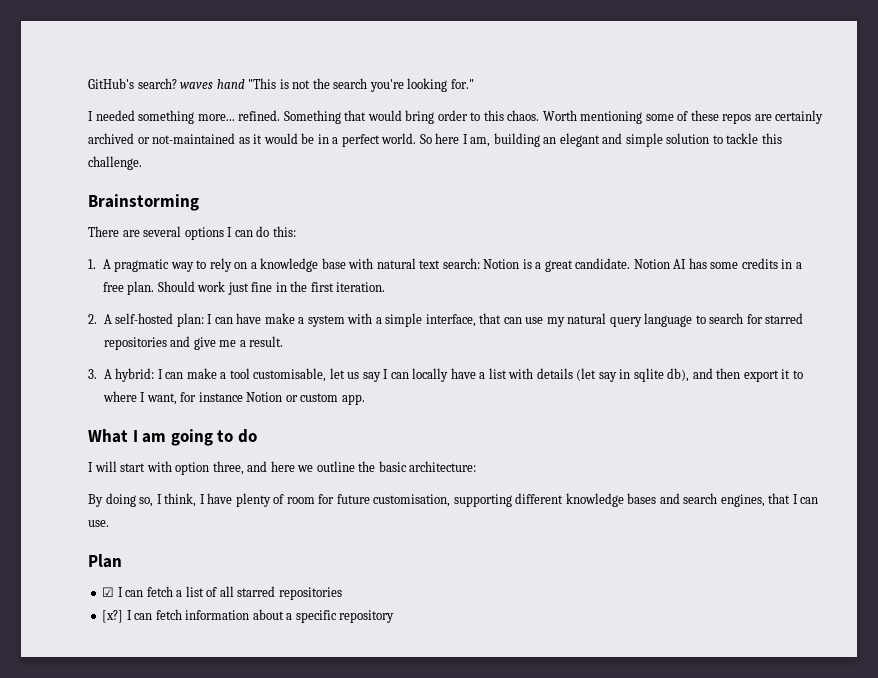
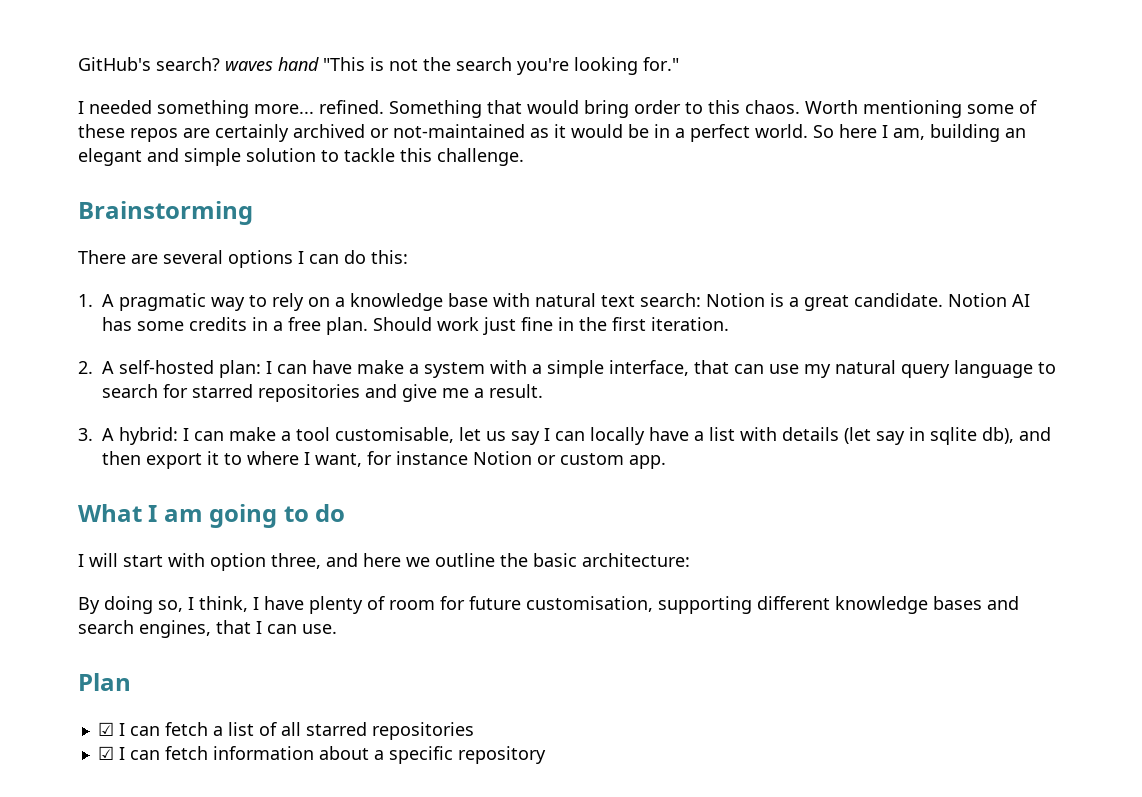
[102,610,124,623] [x?] -> [97,746,114,760] ☑

